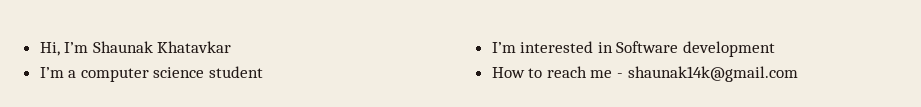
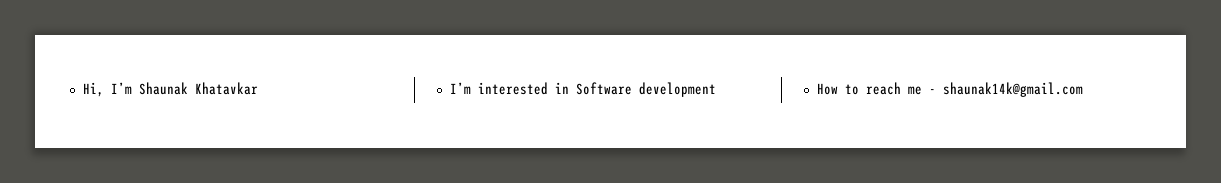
[39,66,264,82] // I’m a computer science student -> (258, 88) none

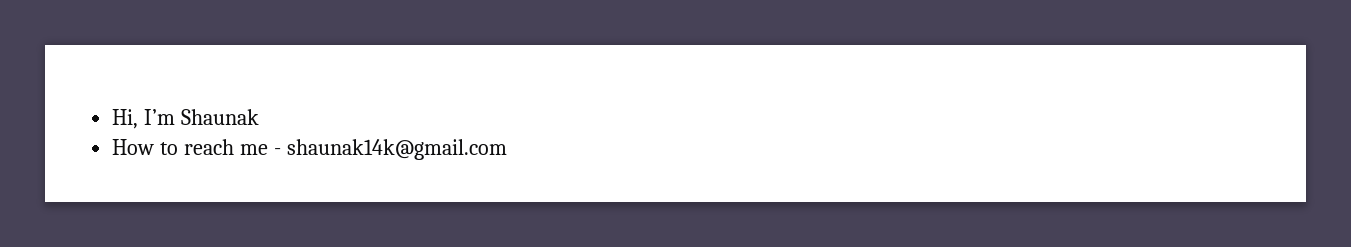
[194,82,258,95] [449,82,716,97] Khatavkar // I’m interested in Software development -> (260, 117) none

